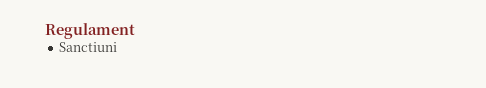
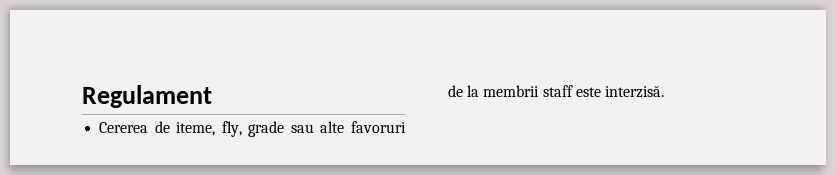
[58,42,117,52] Sanctiuni -> [99,121,406,137] [448,85,664,98] Cererea de iteme, fly, grade sau alte favoruri de la membrii staff este interzisă.

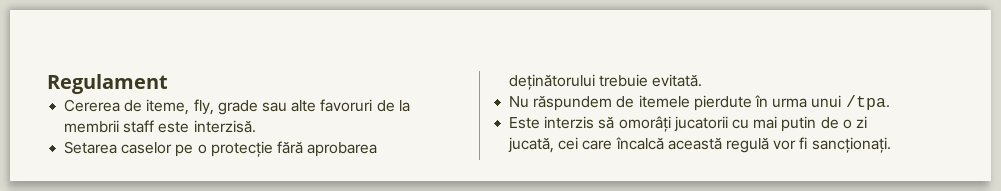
(664, 91) none -> [64,141,378,157] [509,74,703,90] [509,95,890,111] [509,116,867,132] [508,137,891,153] // Setarea caselor pe o protecție fără aprobarea deținătorului trebuie evitată. // Nu răspundem de itemele pierdute în urma unui /tpa. // Este interzis să omorâți jucatorii cu mai putin de o zi jucată, cei care încalcă această regulă vor fi sancționați.

